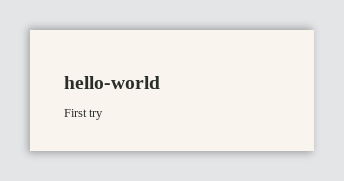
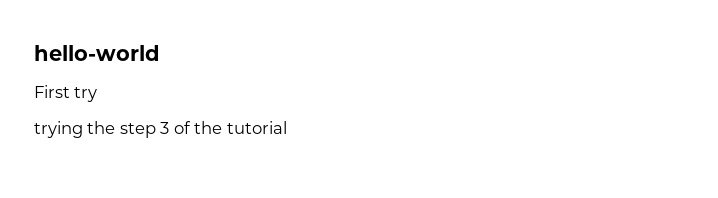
(104, 114) none -> [34,121,287,138] // trying the step 3 of the tutorial

